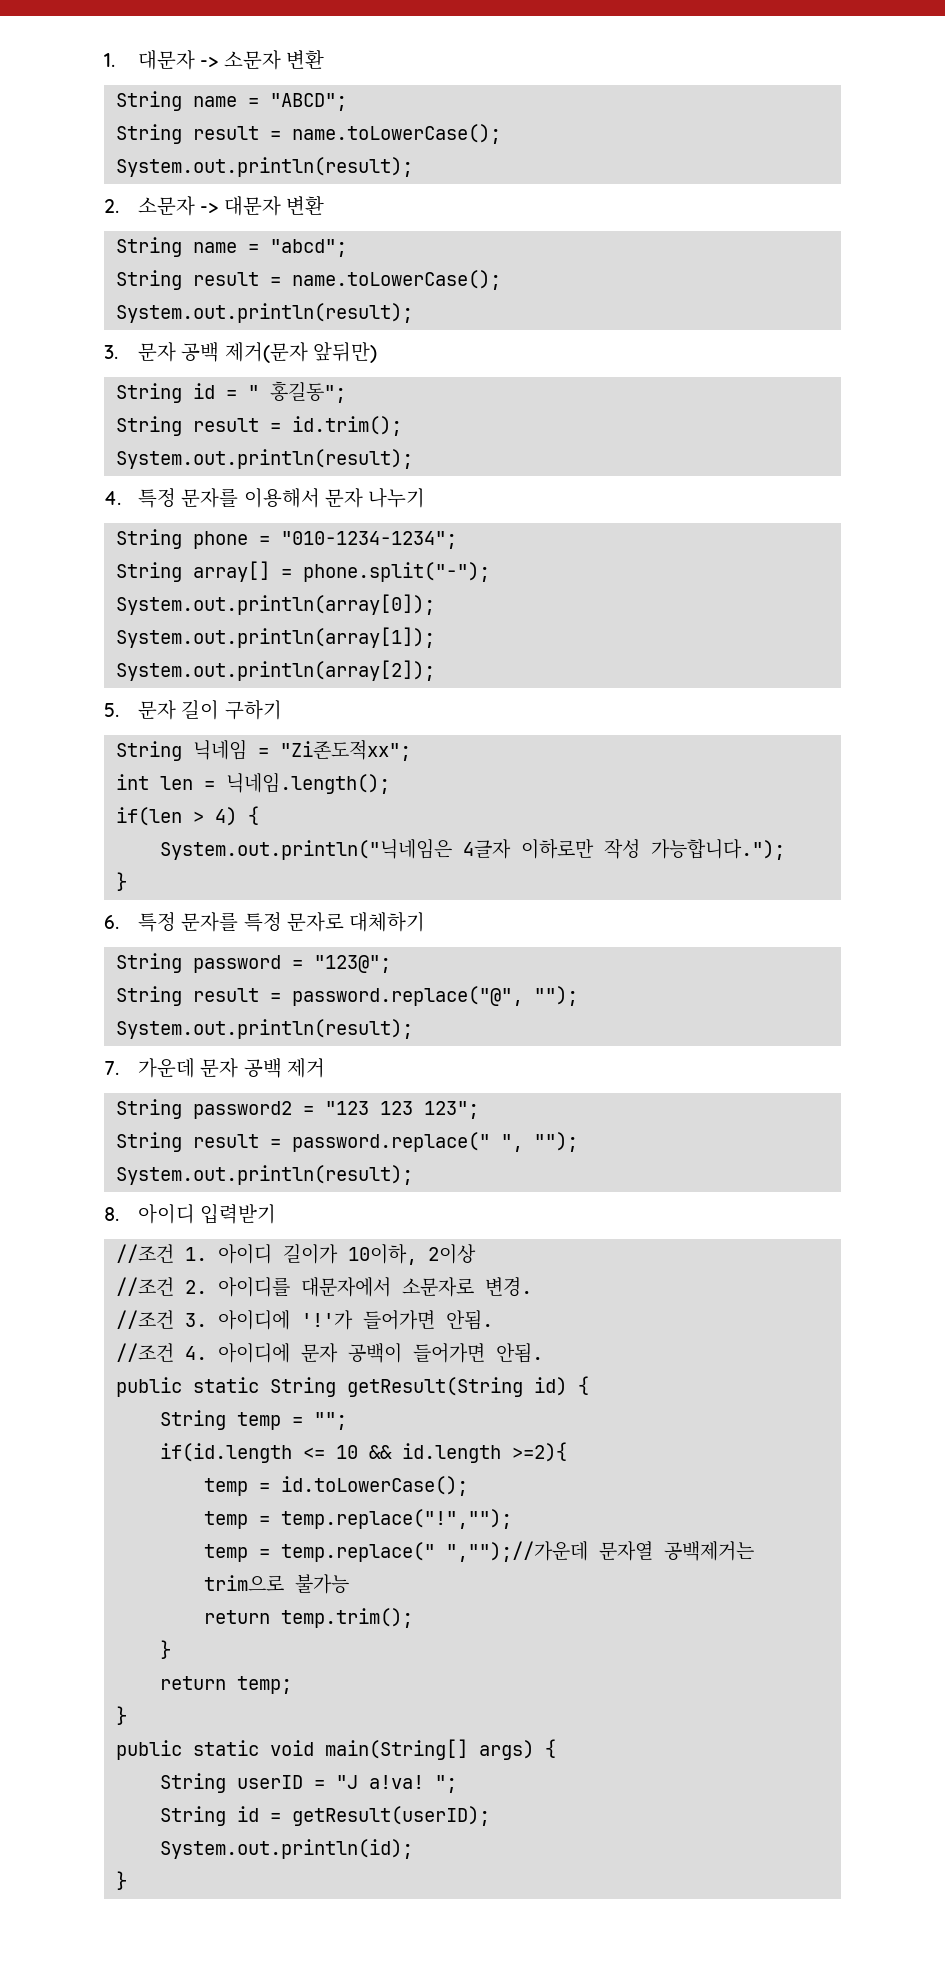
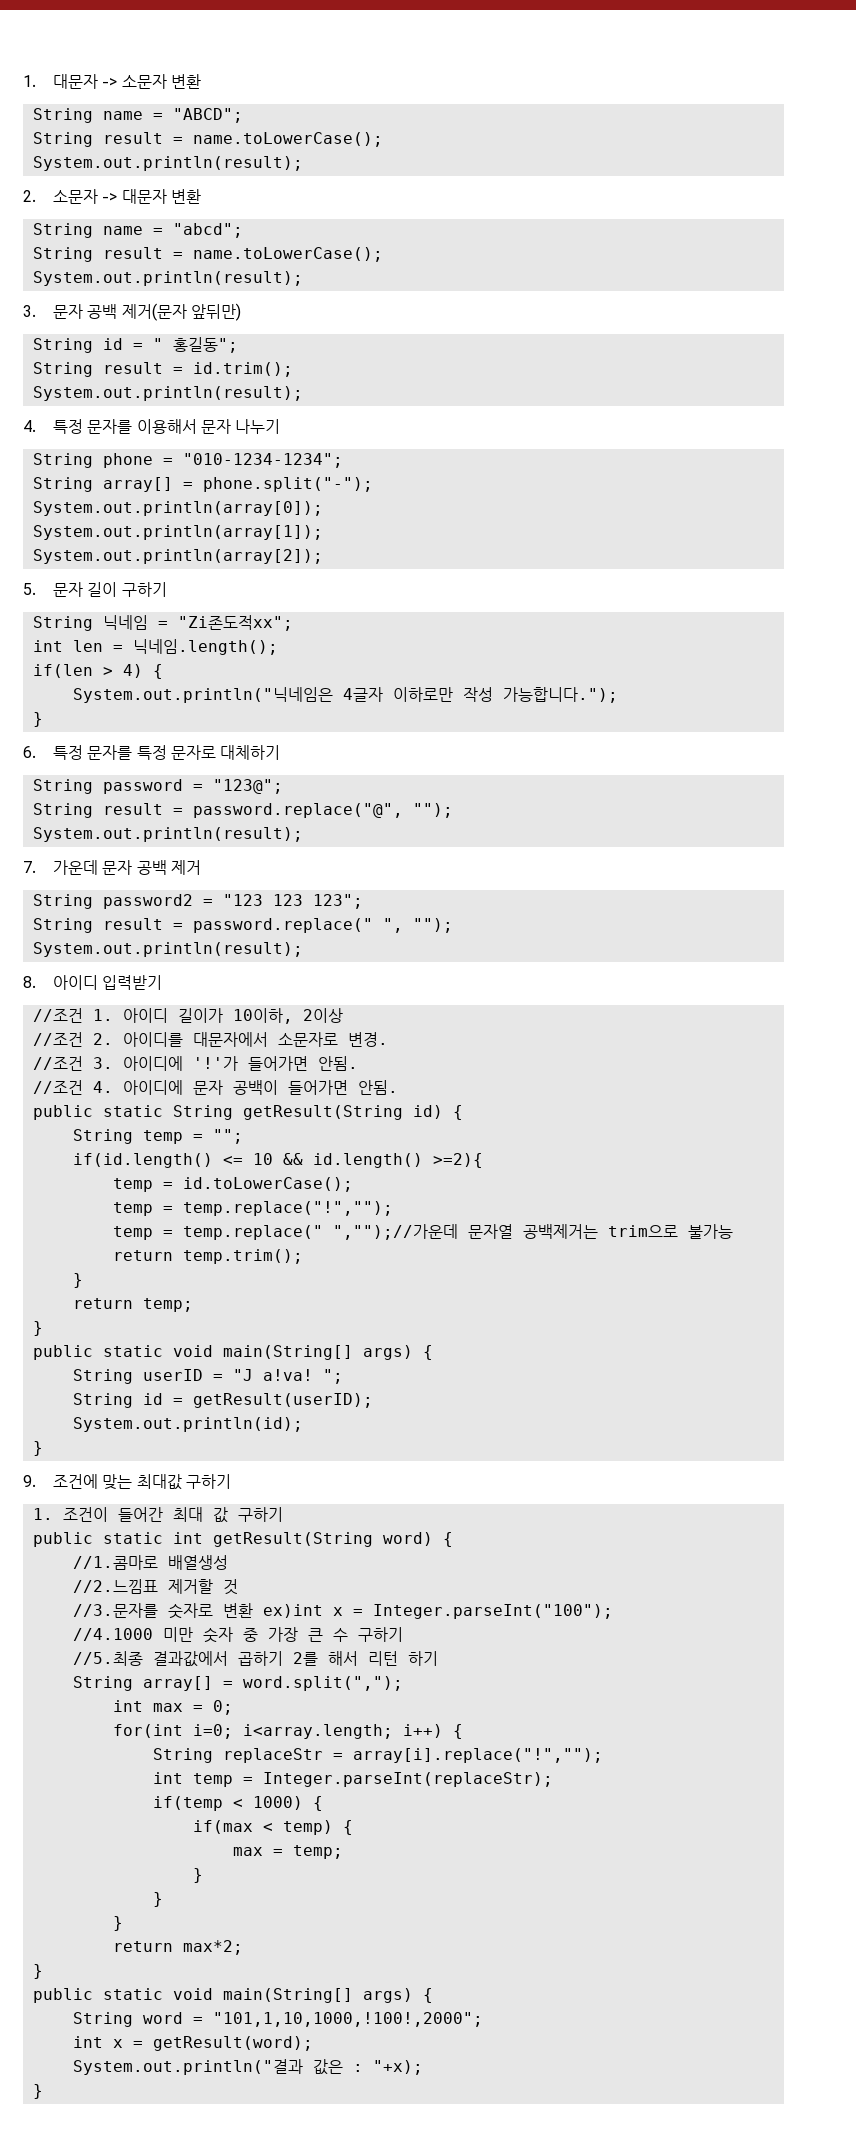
[159,1443,292,1463] if(id.length -> [72,1153,213,1168] if(id.length()
[401,1443,501,1463] id.length -> [312,1153,423,1168] id.length()
(127, 1880) none -> [23,1474,231,1490] [32,1507,283,1523] [32,1532,453,1547] [72,1555,228,1570] [72,1579,238,1595] [72,1603,613,1619] [72,1627,403,1643] [72,1651,438,1667] [72,1676,403,1691] [112,1700,233,1715] [112,1724,463,1739] [152,1748,603,1763] [152,1772,553,1787] [152,1796,323,1811] [192,1820,353,1835] [232,1845,343,1859] [192,1868,203,1883] [152,1892,163,1907] [112,1916,123,1931] [112,1940,243,1955] [32,1964,43,1979] [32,1988,433,2003] [72,2012,483,2027] [72,2036,313,2051] [72,2059,423,2075] [32,2084,43,2099] // 9. 조건에 맞는 최대값 구하기 // 1. 조건이 들어간 최대 값 구하기 // public static int getResult(String word) { // //1.콤마로 배열생성 // //2.느낌표 제거할 것 // //3.문자를 숫자로 변환 ex)int x = Integer.parseInt("100"); // //4.1000 미만 숫자 중 가장 큰 수 구하기 // //5.최종 결과값에서 곱하기 2를 해서 리턴 하기 // String array[] = word.split(","); // int max = 0; // for(int i=0; i<array.length; i++) { // String replaceStr = array[i].replace("!",""); // int temp = Integer.parseInt(replaceStr); // if(temp < 1000) { // if(max < temp) { // max = temp; // } // } // } // return max*2; // } // public static void main(String[] args) { // String word = "101,1,10,1000,!100!,2000"; // int x = getResult(word); // System.out.println("결과 값은 : "+x); // }

